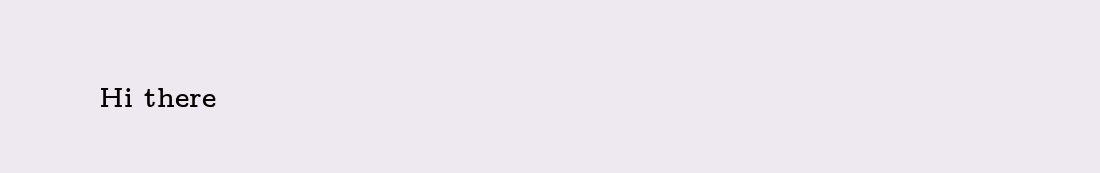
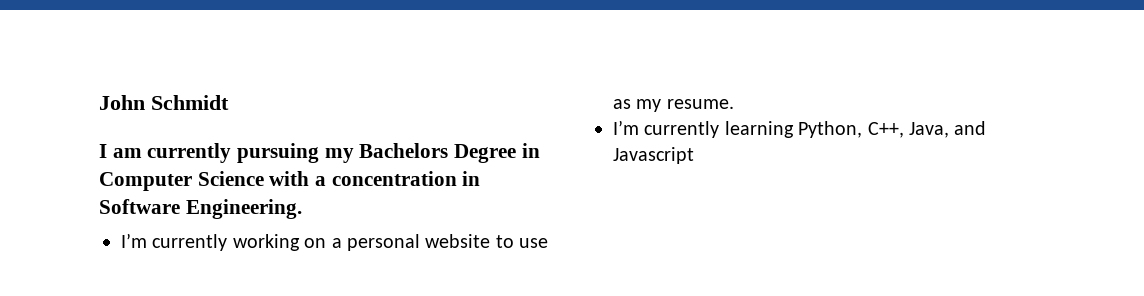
[99,88,216,107] Hi there -> [99,95,229,110] [99,143,540,163] [99,171,481,191] [99,199,302,219] [121,233,549,251] [613,99,734,112] [613,120,987,138] [613,147,694,164] John Schmidt // I am currently pursuing my Bachelors Degree in Computer Science with a concentration in Software Engineering. // I’m currently working on a personal website to use as my resume. // I’m currently learning Python, C++, Java, and Javascript

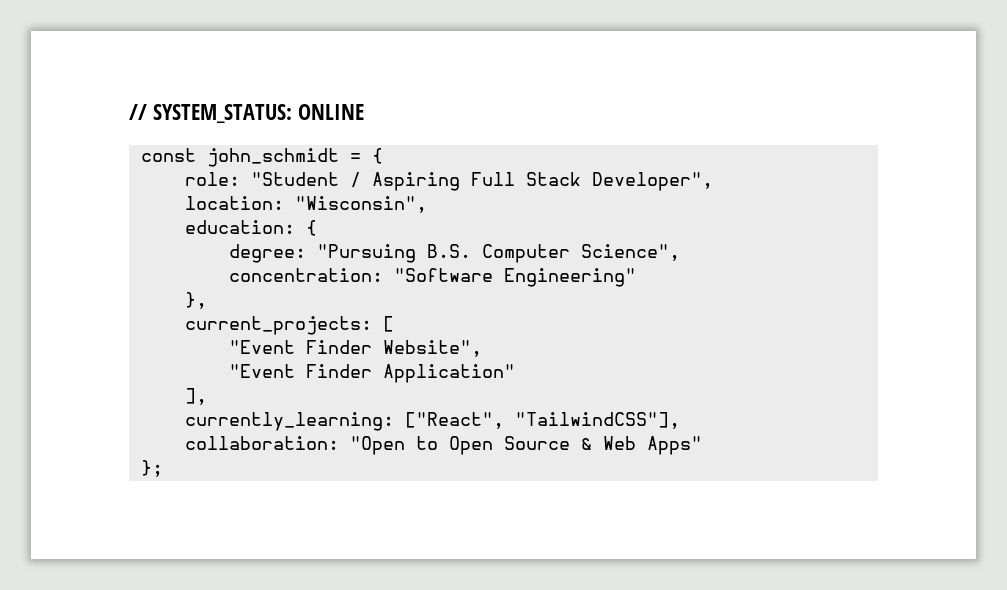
[99,95,229,110] [99,143,540,163] [99,171,481,191] [99,199,302,219] [121,233,549,251] [613,99,734,112] [613,120,987,138] [613,147,694,164] John Schmidt // I am currently pursuing my Bachelors Degree in Computer Science with a concentration in Software Engineering. // I’m currently working on a personal website to use as my resume. // I’m currently learning Python, C++, Java, and Javascript -> [129,104,364,123] [140,148,383,167] [184,172,713,191] [184,196,427,213] [184,220,317,236] [228,244,680,263] [228,268,636,287] [184,292,207,309] [184,316,394,335] [228,340,482,357] [228,364,515,383] [184,388,207,405] [184,412,680,431] [184,436,702,455] [140,460,163,477] // SYSTEM_STATUS: ONLINE // const john_schmidt = { // role: "Student / Aspiring Full Stack Developer", // location: "Wisconsin", // education: { // degree: "Pursuing B.S. Computer Science", // concentration: "Software Engineering" // }, // current_projects: [ // "Event Finder Website", // "Event Finder Application" // ], // currently_learning: ["React", "TailwindCSS"], // collaboration: "Open to Open Source & Web Apps" // };

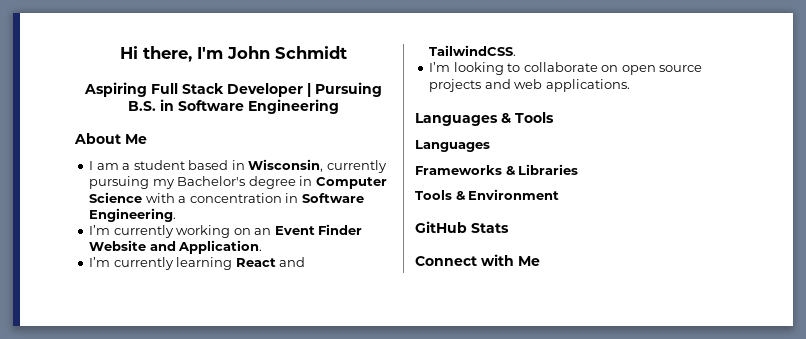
[129,104,364,123] [140,148,383,167] [184,172,713,191] [184,196,427,213] [184,220,317,236] [228,244,680,263] [228,268,636,287] [184,292,207,309] [184,316,394,335] [228,340,482,357] [228,364,515,383] [184,388,207,405] [184,412,680,431] [184,436,702,455] [140,460,163,477] // SYSTEM_STATUS: ONLINE // const john_schmidt = { // role: "Student / Aspiring Full Stack Developer", // location: "Wisconsin", // education: { // degree: "Pursuing B.S. Computer Science", // concentration: "Software Engineering" // }, // current_projects: [ // "Event Finder Website", // "Event Finder Application" // ], // currently_learning: ["React", "TailwindCSS"], // collaboration: "Open to Open Source & Web Apps" // }; -> [119,46,347,62] [83,82,382,97] [127,99,339,114] [74,133,147,144] [89,159,387,173] [89,176,387,189] [89,192,364,203] [89,208,177,222] [89,224,363,238] [89,240,263,254] [89,257,306,270] [429,45,517,56] [429,62,703,75] [429,79,630,92] [415,112,554,126] [415,140,490,152] [415,164,579,175] [415,189,560,200] [415,221,509,233] [415,254,540,266] Hi there, I'm John Schmidt // Aspiring Full Stack Developer | Pursuing B.S. in Software Engineering // About Me // I am a student based in Wisconsin, currently pursuing my Bachelor's degree in Computer Science with a concentration in Software Engineering. // I’m currently working on an Event Finder Website and Application. // I’m currently learning React and TailwindCSS. // I’m looking to collaborate on open source projects and web applications. // Languages & Tools // Languages // Frameworks & Libraries // Tools & Environment // GitHub Stats // Connect with Me

